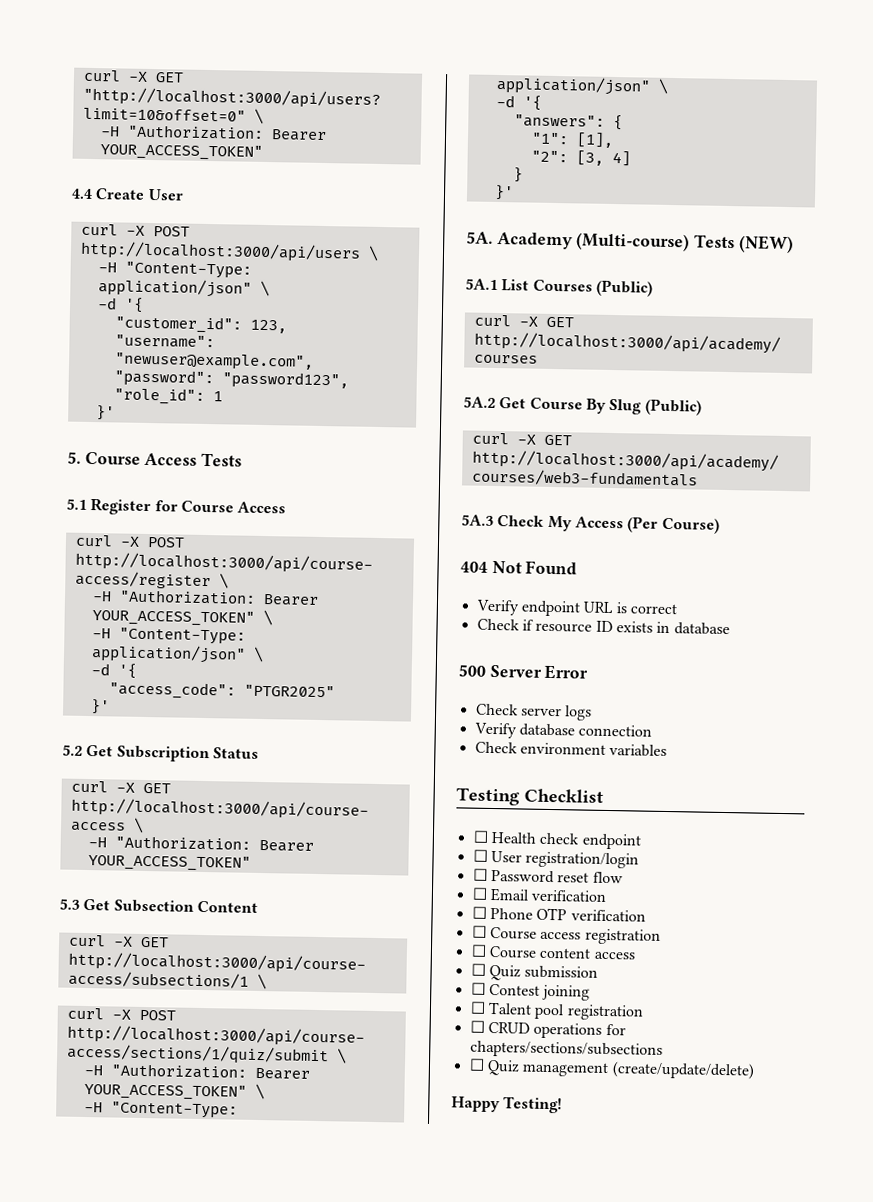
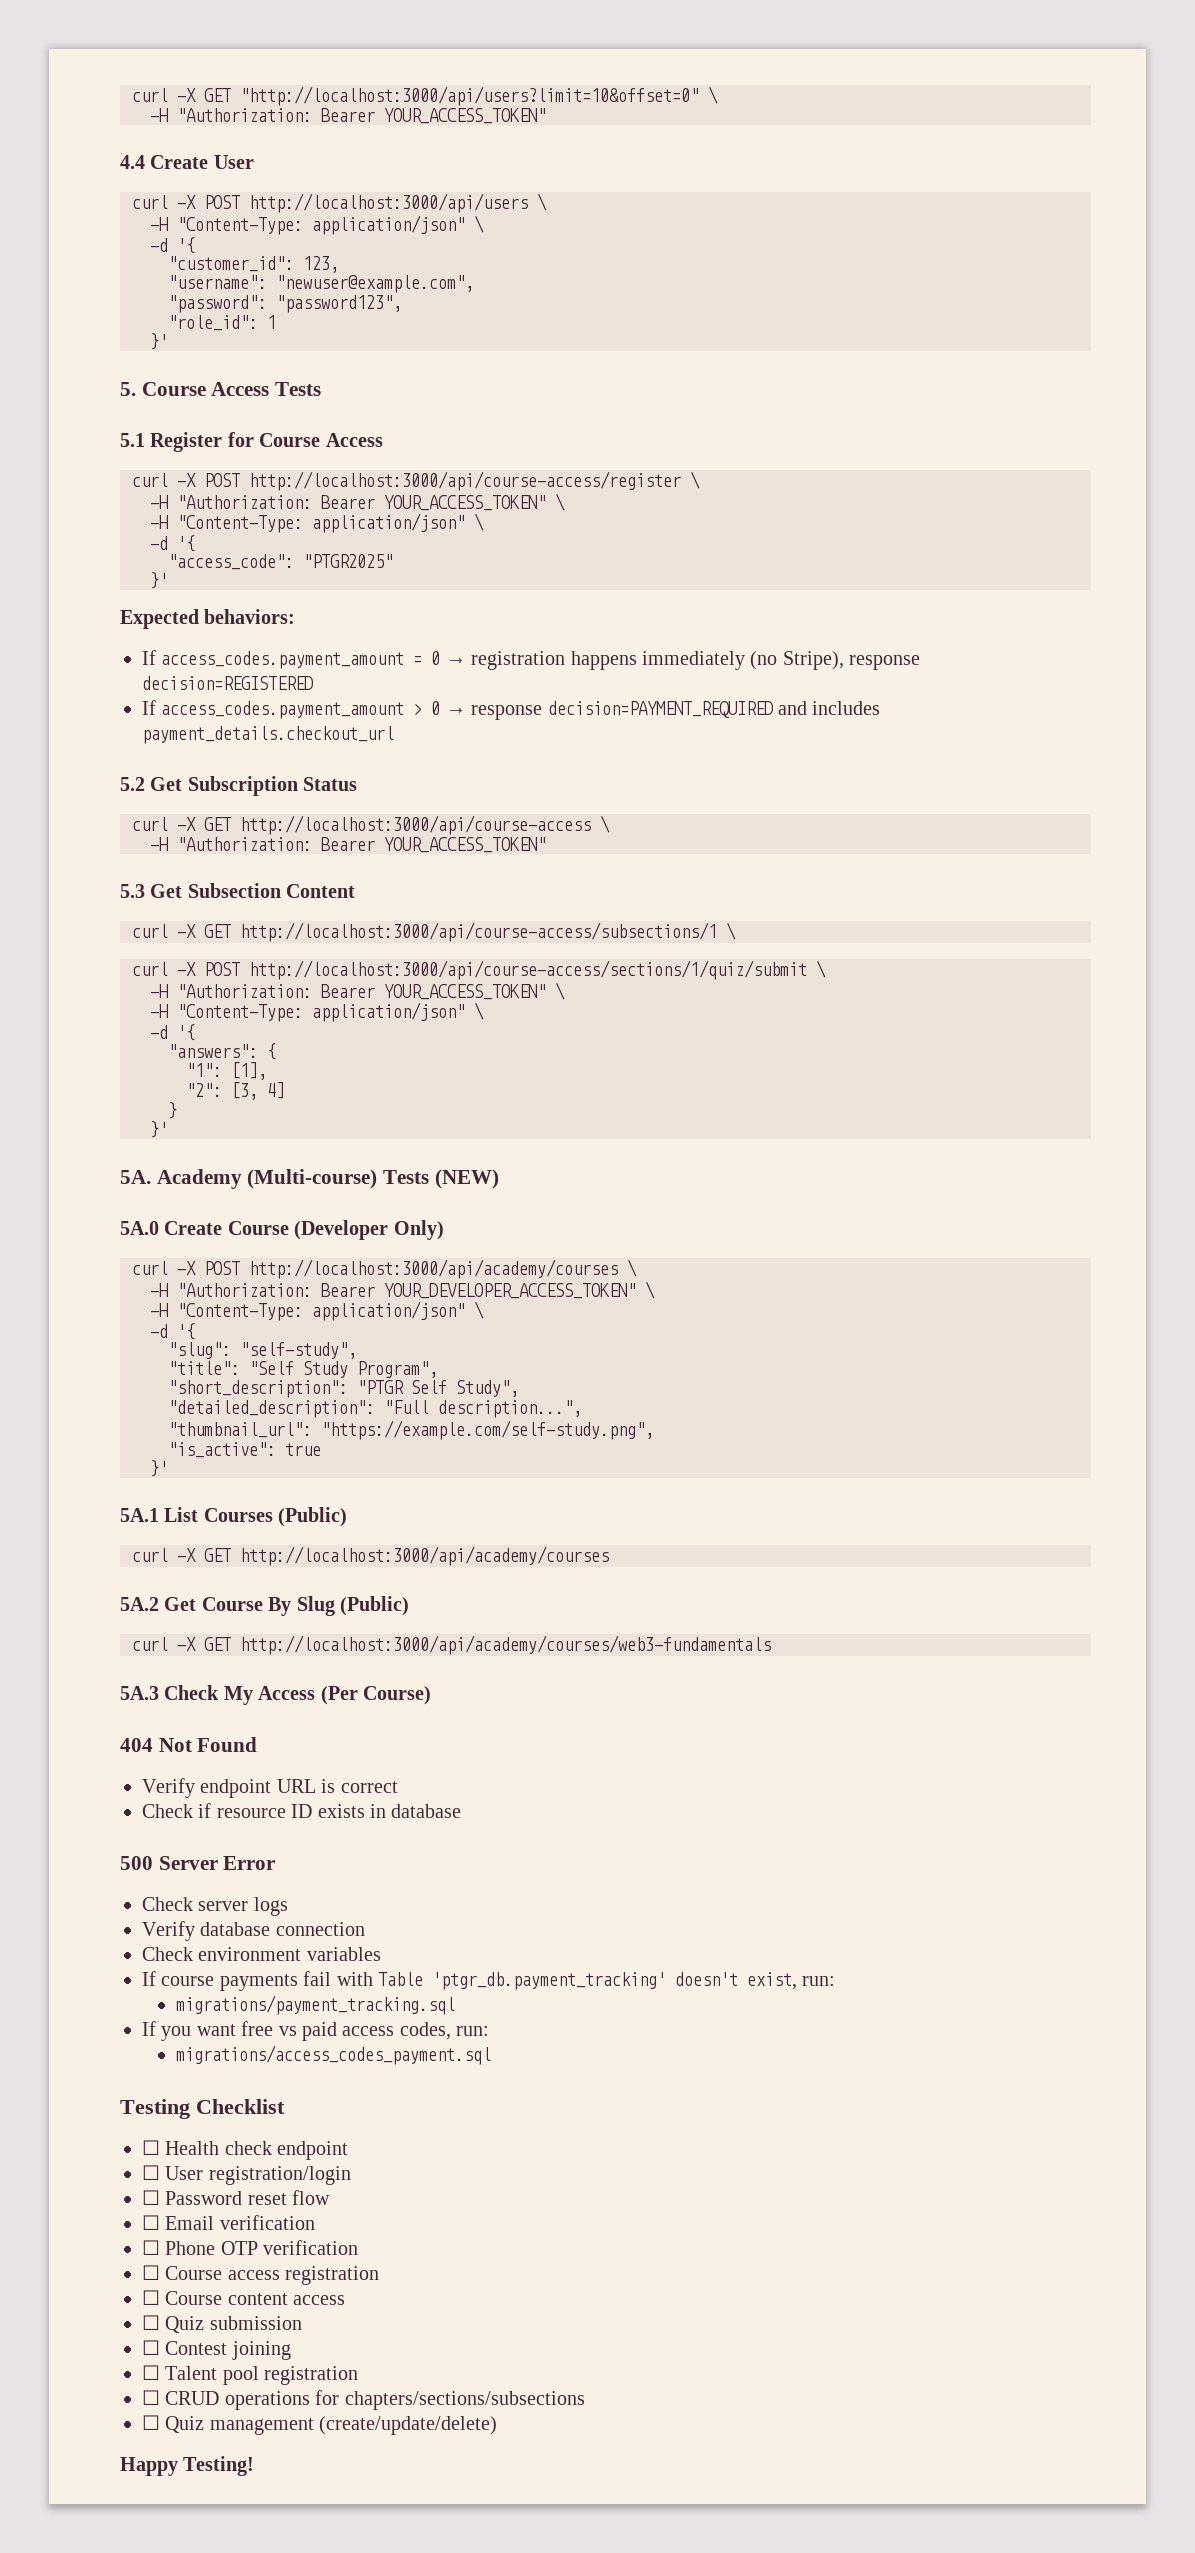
(110, 707) none -> [120,609,296,629] [142,650,921,670] [142,676,313,690] [142,700,881,720] [142,726,394,744] // Expected behaviors: // If access_codes.payment_amount = 0 → registration happens immediately (no Stripe), response decision=REGISTERED // If access_codes.payment_amount > 0 → response decision=PAYMENT_REQUIRED and includes payment_details.checkout_url
(794, 244) none -> [120,1220,444,1240] [132,1259,637,1279] [150,1281,655,1299] [150,1301,484,1321] [150,1323,195,1340] [168,1342,357,1359] [168,1361,438,1378] [168,1380,519,1398] [168,1400,582,1418] [168,1420,654,1440] [168,1442,321,1458] [150,1460,168,1477] // 5A.0 Create Course (Developer Only) // curl -X POST http://localhost:3000/api/academy/courses \ // -H "Authorization: Bearer YOUR_DEVELOPER_ACCESS_TOKEN" \ // -H "Content-Type: application/json" \ // -d '{ // "slug": "self-study", // "title": "Self Study Program", // "short_description": "PTGR Self Study", // "detailed_description": "Full description...", // "thumbnail_url": "https://example.com/self-study.png", // "is_active": true // }'
(668, 751) none -> [142,1971,836,1991] [175,1995,455,2015] [142,2021,490,2041] [175,2045,491,2065] // If course payments fail with Table 'ptgr_db.payment_tracking' doesn't exist, run: // migrations/payment_tracking.sql // If you want free vs paid access codes, run: // migrations/access_codes_payment.sql

